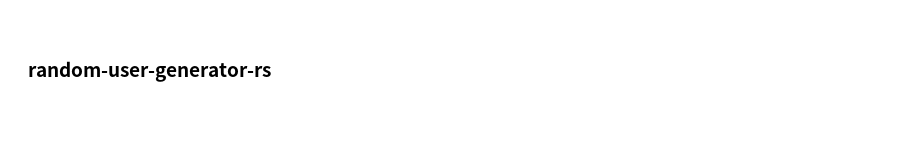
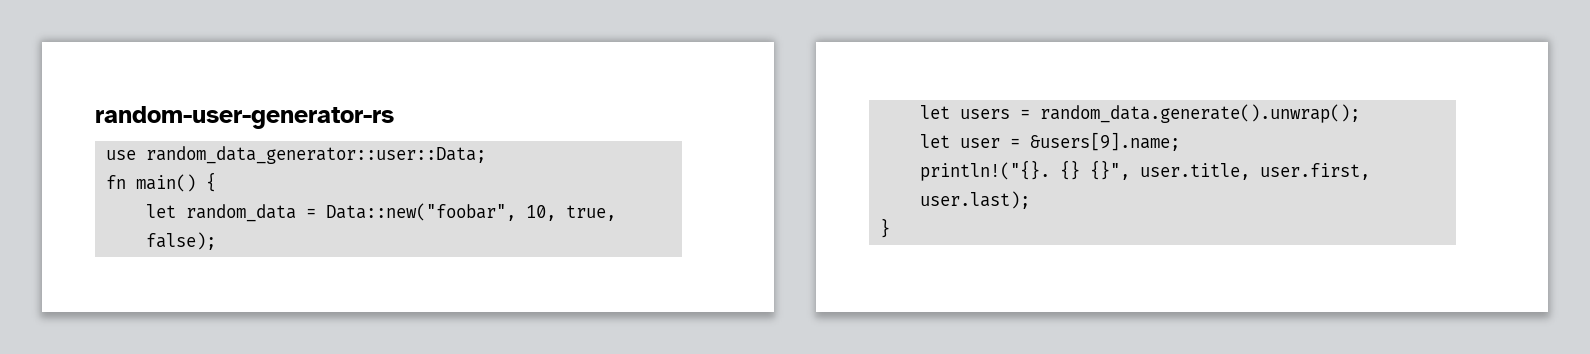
(271, 71) none -> [105,146,486,164] [105,172,216,192] [145,203,616,222] [145,232,216,250] [919,104,1360,123] [919,132,1180,151] [919,160,1370,181] [919,191,1030,209] [879,218,890,238] // use random_data_generator::user::Data; // fn main() { // let random_data = Data::new("foobar", 10, true, false); // let users = random_data.generate().unwrap(); // let user = &users[9].name; // println!("{}. {} {}", user.title, user.first, user.last); // }

